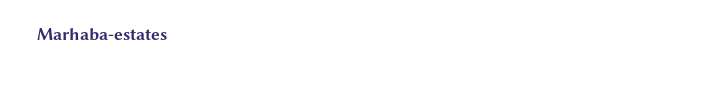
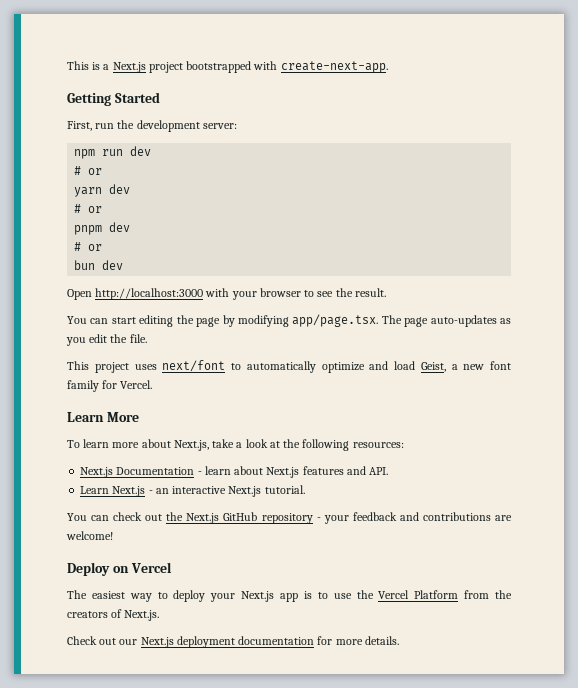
[37,28,167,41] Marhaba-estates -> [67,61,388,73] [67,92,160,106] [67,120,237,132] [74,146,152,159] [74,166,103,175] [74,184,131,197] [74,204,103,213] [74,222,131,235] [74,242,103,251] [74,260,124,270] [67,288,386,300] [67,314,512,327] [66,334,147,346] [67,360,511,373] [67,380,153,392] [67,412,139,422] [67,439,404,451] [80,466,389,478] [80,485,305,497] [67,512,512,524] [66,531,113,540] [67,562,172,576] [67,590,512,602] [67,609,160,621] [67,636,399,648] This is a Next.js project bootstrapped with create-next-app. // Getting Started // First, run the development server: // npm run dev // # or // yarn dev // # or // pnpm dev // # or // bun dev // Open http://localhost:3000 with your browser to see the result. // You can start editing the page by modifying app/page.tsx. The page auto-updates as you edit the file. // This project uses next/font to automatically optimize and load Geist, a new font family for Vercel. // Learn More // To learn more about Next.js, take a look at the following resources: // Next.js Documentation - learn about Next.js features and API. // Learn Next.js - an interactive Next.js tutorial. // You can check out the Next.js GitHub repository - your feedback and contributions are welcome! // Deploy on Vercel // The easiest way to deploy your Next.js app is to use the Vercel Platform from the creators of Next.js. // Check out our Next.js deployment documentation for more details.

